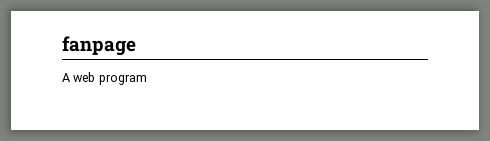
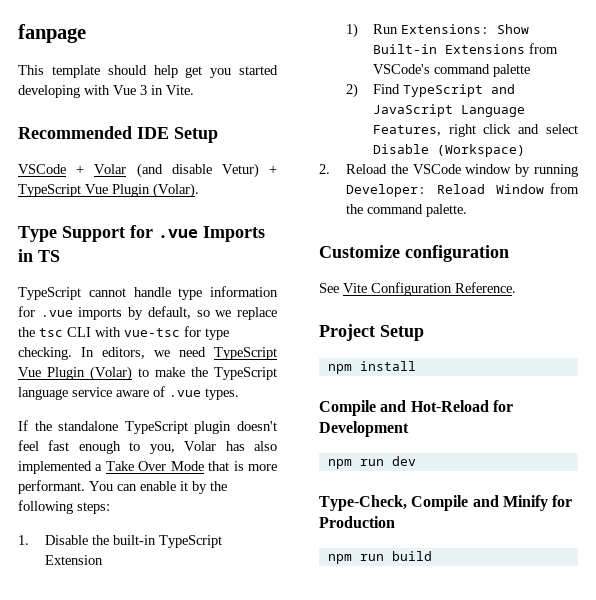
[62,72,147,85] A web program -> [18,65,278,78] [18,85,194,98] [18,126,218,143] [18,163,277,178] [18,183,199,198] [18,225,265,242] [18,249,60,262] [18,286,278,300] [18,306,277,320] [18,326,229,340] [18,347,277,360] [18,366,277,381] [18,386,239,400] [18,420,277,434] [18,440,277,454] [18,461,277,474] [18,480,227,494] [18,500,110,514] [18,535,222,548] [44,555,103,565] [345,23,529,38] [372,43,558,54] [372,64,530,77] [345,83,515,98] [372,104,525,117] [372,124,578,137] [372,144,525,157] [319,164,578,177] [345,183,579,197] [345,204,467,217] [319,245,509,262] [319,282,516,296] [319,324,424,341] [327,361,416,374] [319,400,513,416] [319,421,409,437] [327,456,416,469] [319,495,573,511] [319,516,395,528] [327,551,432,564] This template should help get you started developing with Vue 3 in Vite. // Recommended IDE Setup // VSCode + Volar (and disable Vetur) + TypeScript Vue Plugin (Volar). // Type Support for .vue Imports in TS // TypeScript cannot handle type information for .vue imports by default, so we replace the tsc CLI with vue-tsc for type checking. In editors, we need TypeScript Vue Plugin (Volar) to make the TypeScript language service aware of .vue types. // If the standalone TypeScript plugin doesn't feel fast enough to you, Volar has also implemented a Take Over Mode that is more performant. You can enable it by the following steps: // 1. Disable the built-in TypeScript Extension // 1) Run Extensions: Show Built-in Extensions from VSCode's command palette // 2) Find TypeScript and JavaScript Language Features, right click and select Disable (Workspace) // 2. Reload the VSCode window by running Developer: Reload Window from the command palette. // Customize configuration // See Vite Configuration Reference. // Project Setup // npm install // Compile and Hot-Reload for Development // npm run dev // Type-Check, Compile and Minify for Production // npm run build

